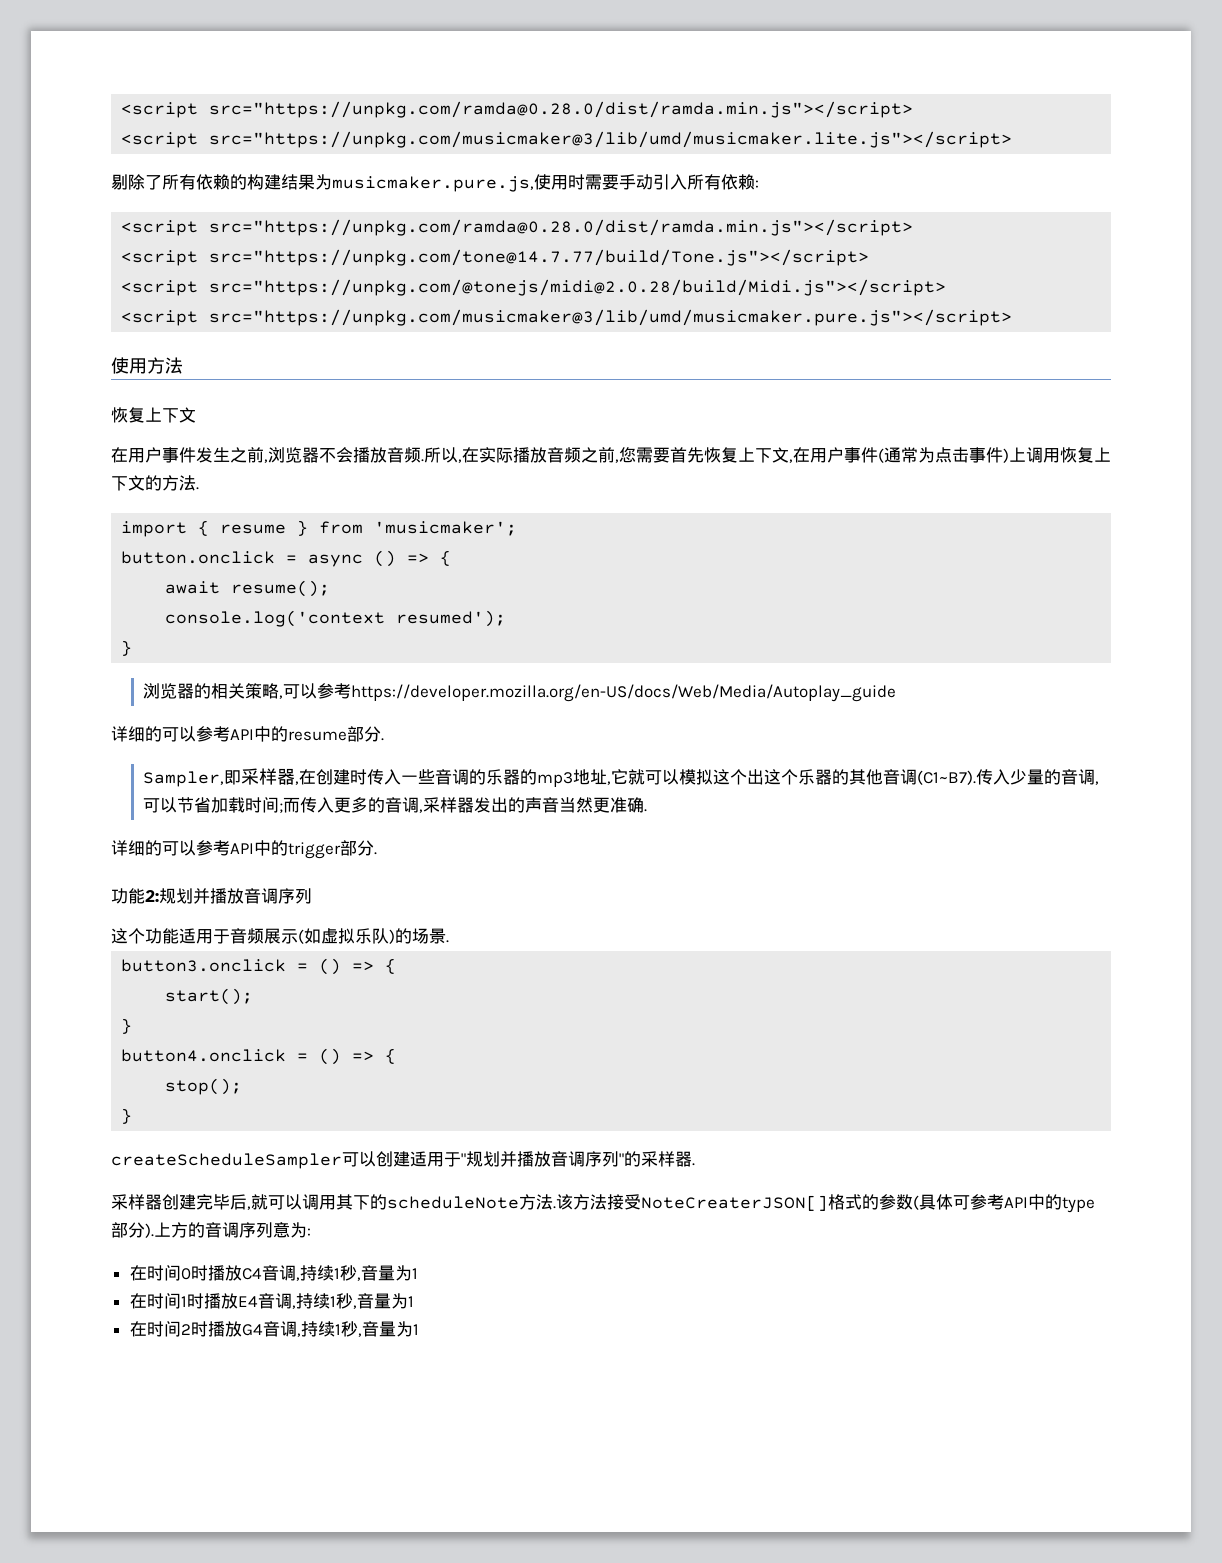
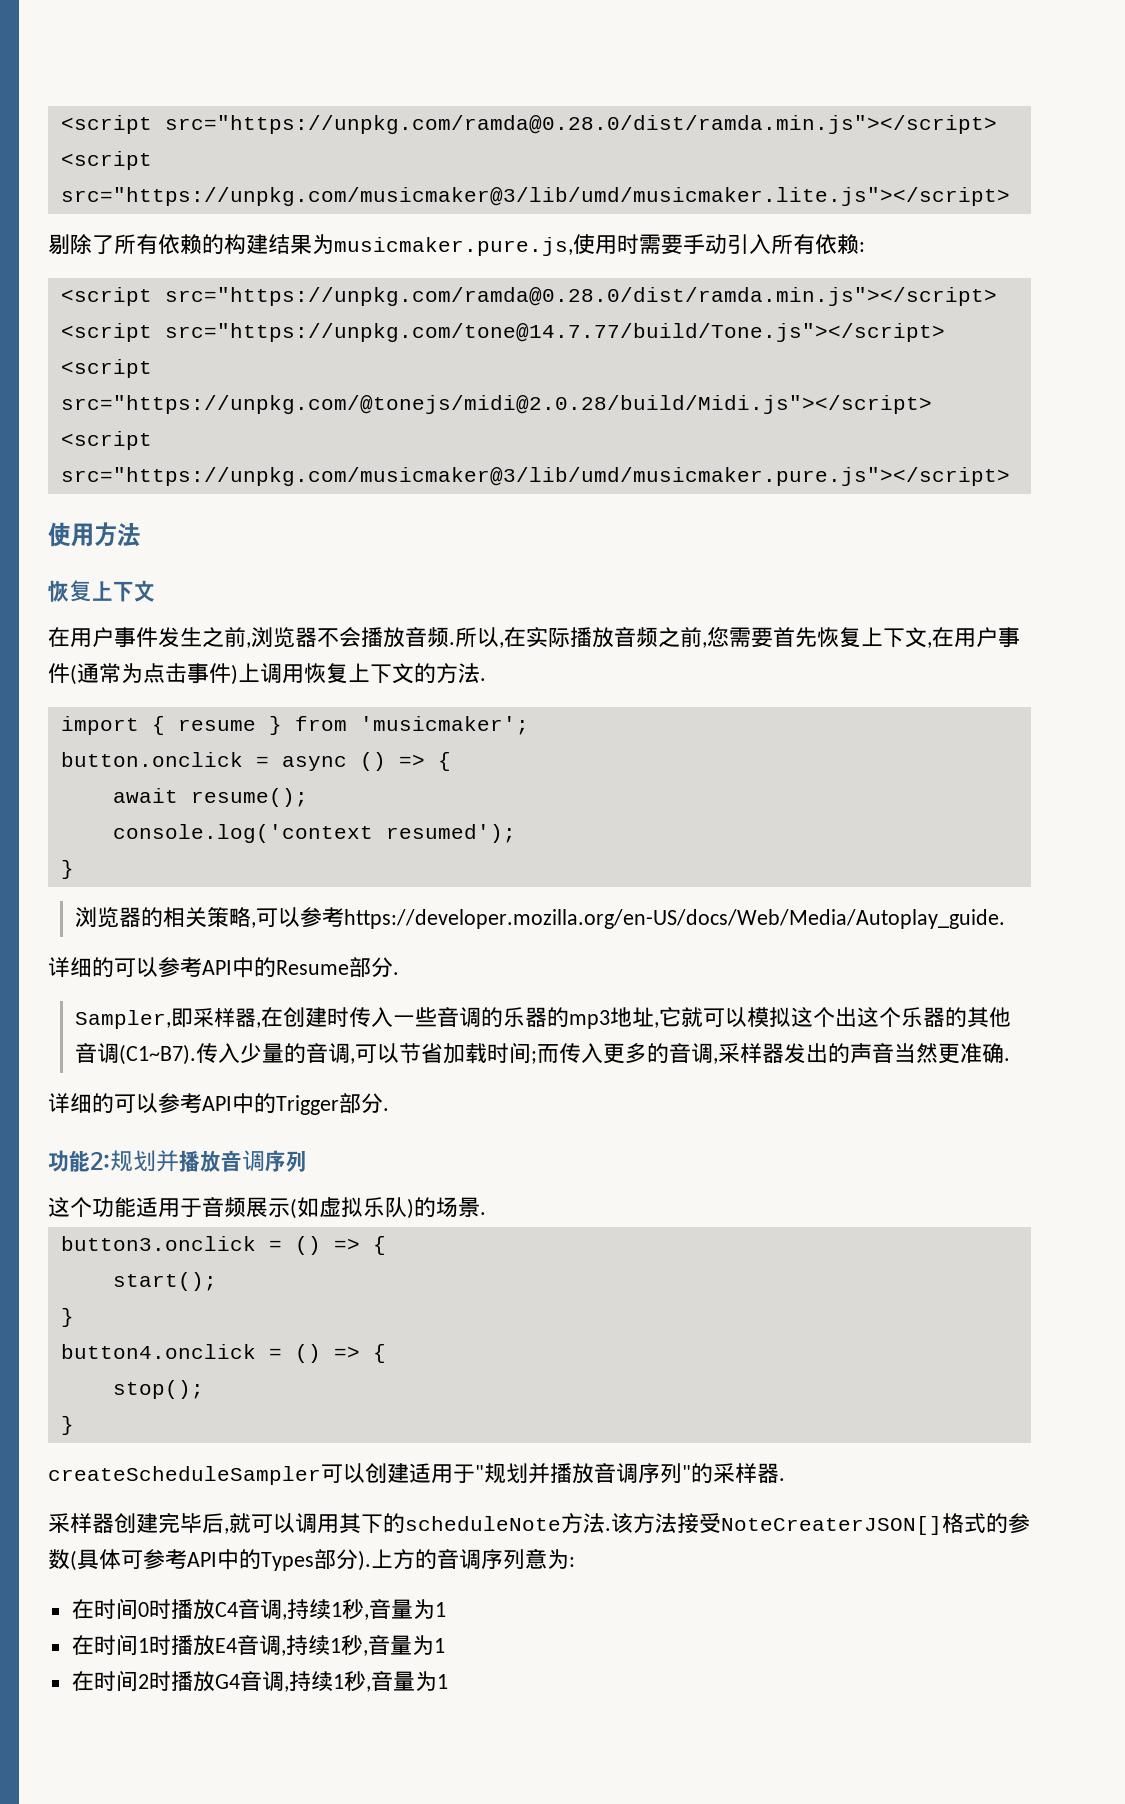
[351,684,897,702] [111,726,347,742] https://developer.mozilla.org/en-US/docs/Web/Media/Autoplay_guide // 详细的可以参考API中的resume -> [344,909,1006,929] [48,957,349,978] https://developer.mozilla.org/en-US/docs/Web/Media/Autoplay_guide. // 详细的可以参考API中的Resume
[288,842,341,859] trigger -> [276,1095,339,1115] Trigger
[1062,1197,1095,1213] type -> [261,1552,314,1571] Types

